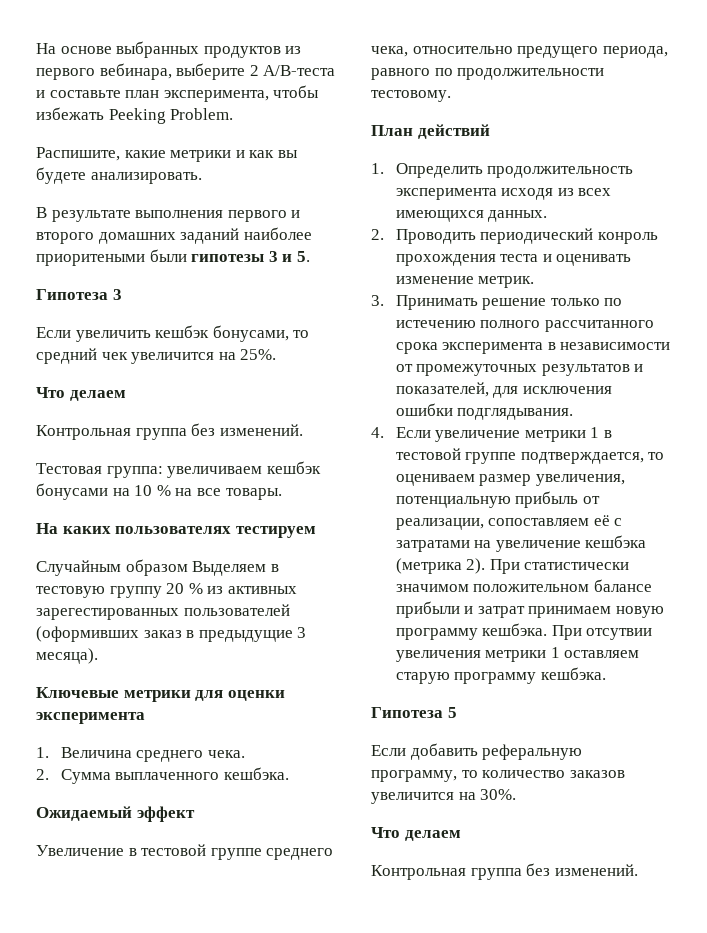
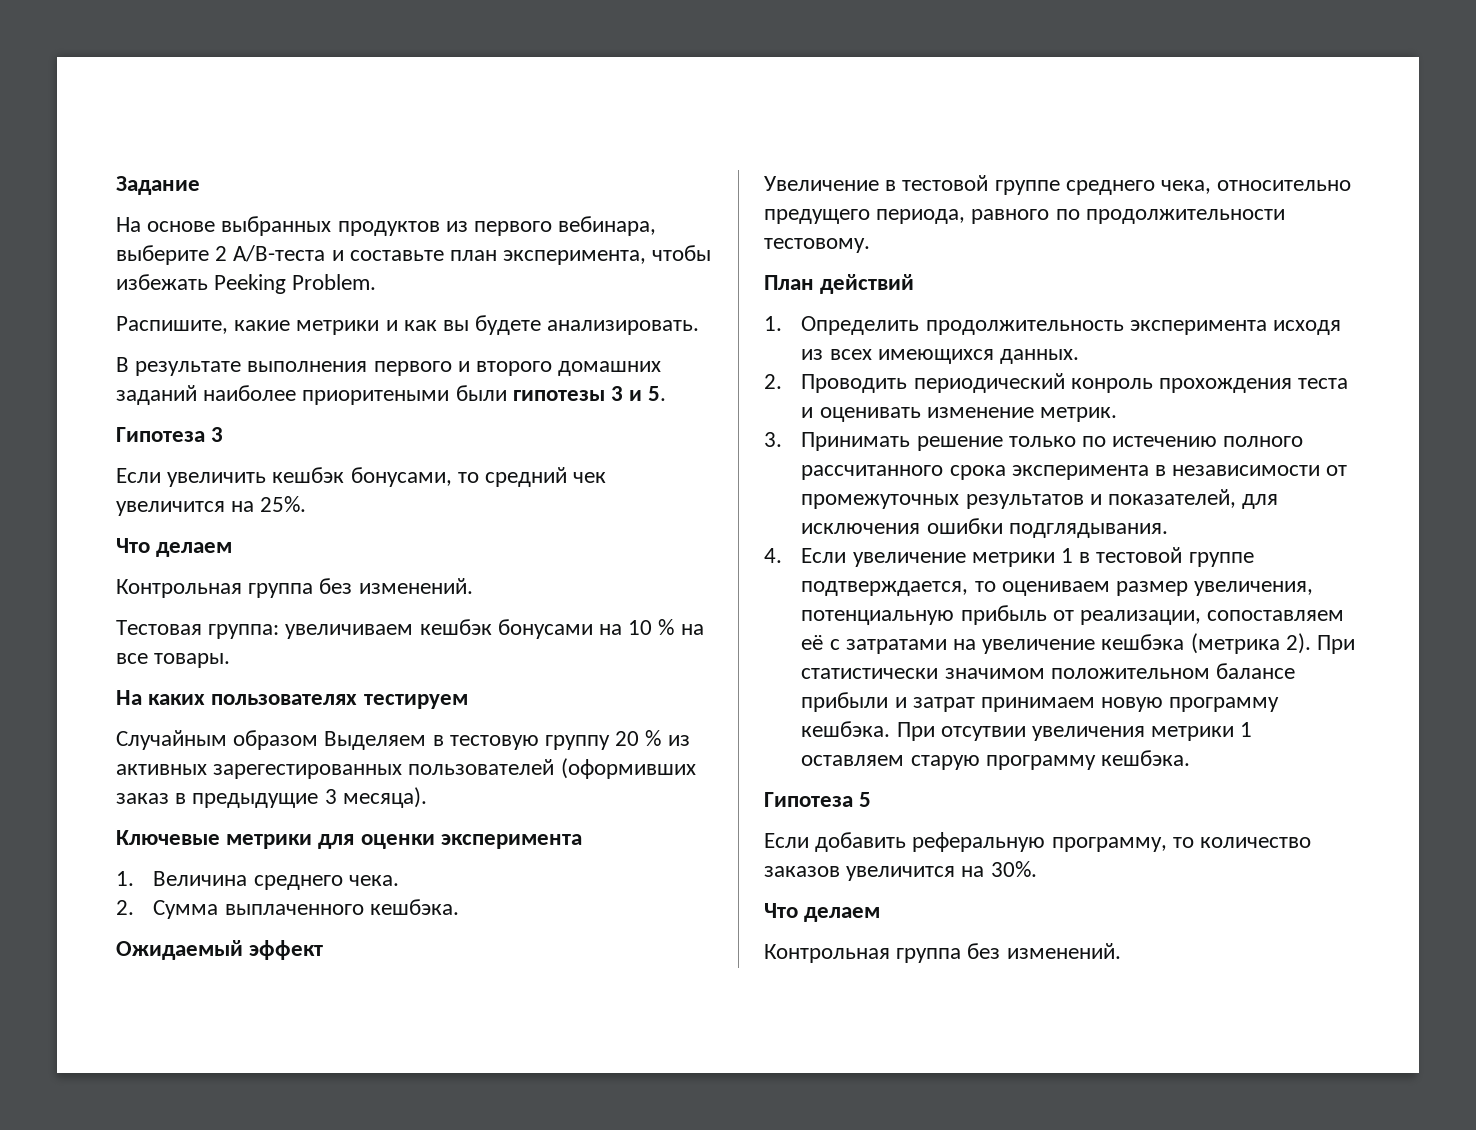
(36, 48) none -> [116,176,200,195] Задание //

